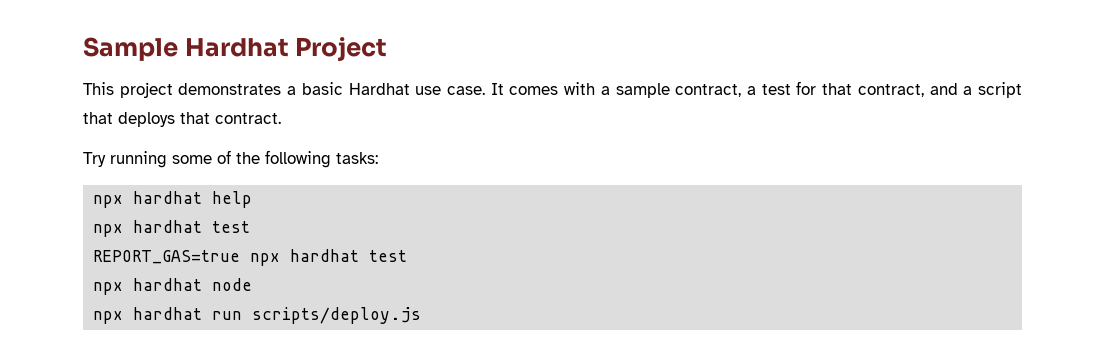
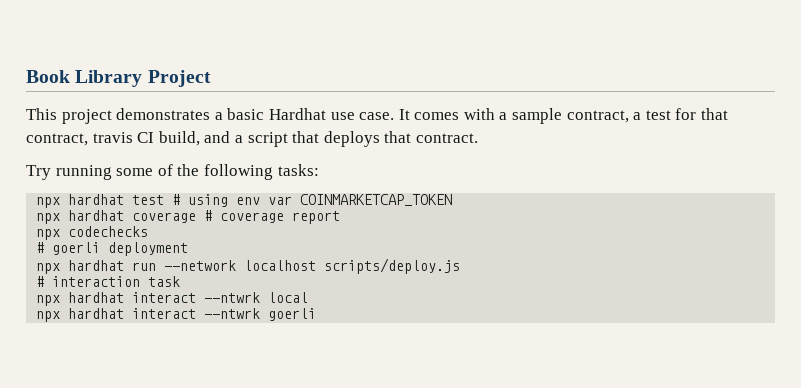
[83,37,289,61] Sample Hardhat -> [26,70,143,87] Book Library
(924, 90) none -> [92,131,200,146] travis CI build,
[212,191,253,208] [93,220,251,237] [93,249,408,266] [93,278,253,295] help // npx hardhat test // REPORT_GAS=true npx hardhat test // npx hardhat node -> [132,194,453,207] [36,210,341,224] [36,226,149,240] [36,242,189,256] test # using env var COINMARKETCAP_TOKEN // npx hardhat coverage # coverage report // npx codechecks // # goerli deployment
(243, 315) none -> [164,260,317,271] --network localhost
(422, 315) none -> [36,276,181,287] [36,292,309,306] [36,308,317,322] // # interaction task // npx hardhat interact --ntwrk local // npx hardhat interact --ntwrk goerli

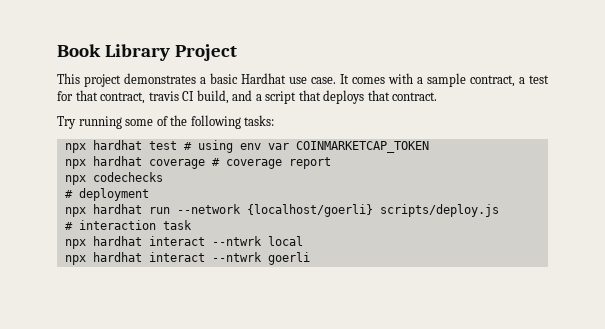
[52,242,101,255] goerli -> (73, 194) none
[244,260,317,271] localhost -> [246,204,373,217] {localhost/goerli}

